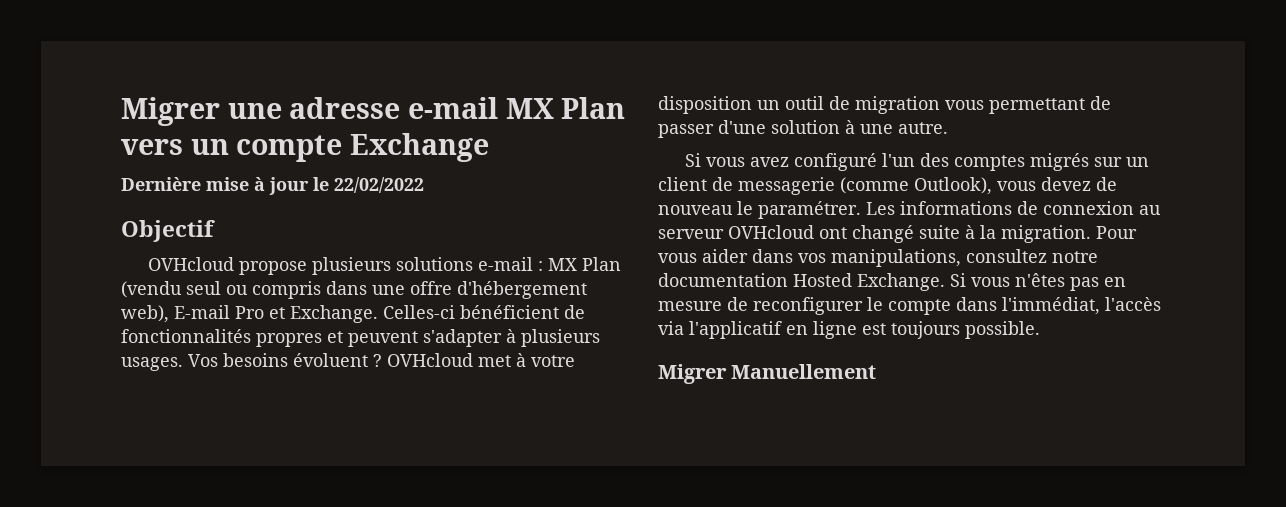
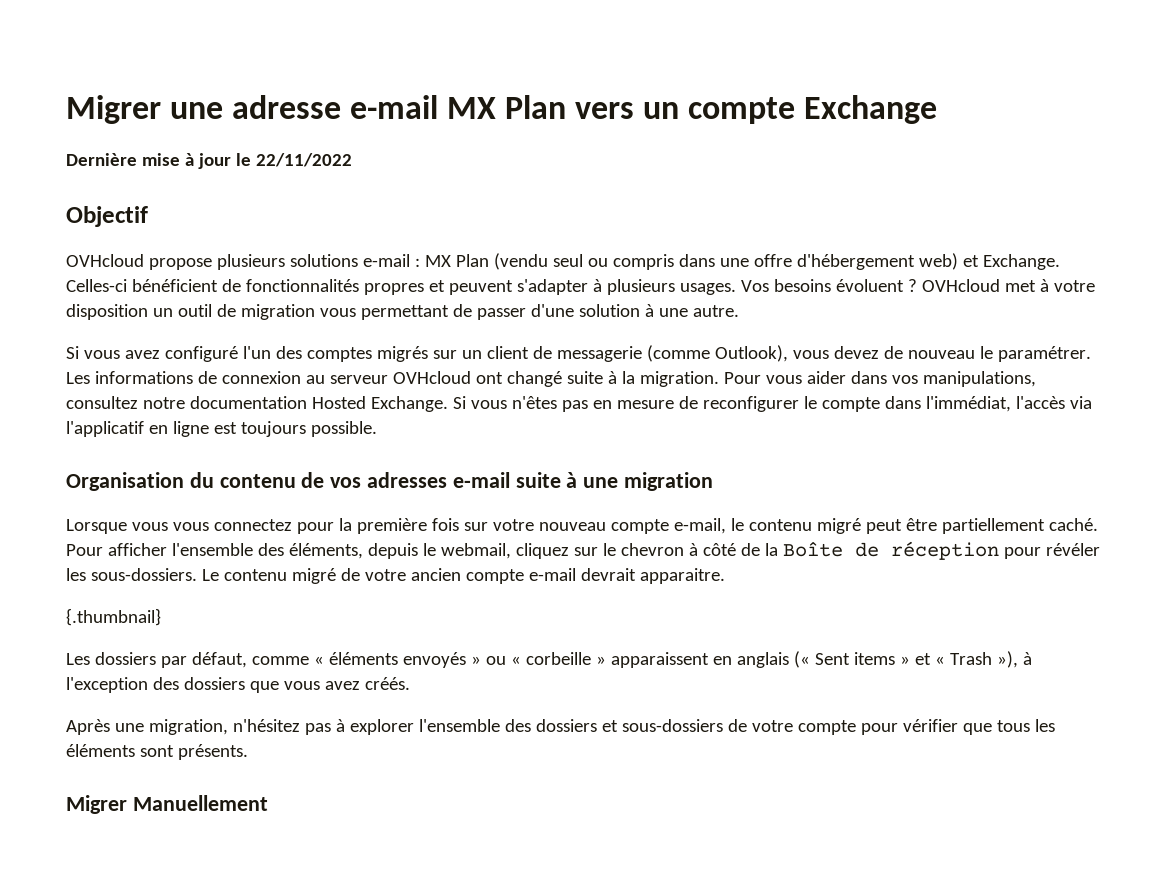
[334,177,424,193] 22/02/2022 -> [255,153,352,167] 22/11/2022
[121,305,264,323] web), E-mail Pro -> [918,253,958,270] web)
(1040, 330) none -> [66,472,714,491] [66,518,1098,534] [66,541,1100,560] [66,568,725,584] [66,608,161,626] [66,651,1032,668] [66,677,410,693] [66,719,1055,735] [66,744,248,760] // Organisation du contenu de vos adresses e-mail suite à une migration // Lorsque vous vous connectez pour la première fois sur votre nouveau compte e-mail, le contenu migré peut être partiellement caché. Pour afficher l'ensemble des éléments, depuis le webmail, cliquez sur le chevron à côté de la Boîte de réception pour révéler les sous-dossiers. Le contenu migré de votre ancien compte e-mail devrait apparaitre. // {.thumbnail} // Les dossiers par défaut, comme « éléments envoyés » ou « corbeille » apparaissent en anglais (« Sent items » et « Trash »), à l'exception des dossiers que vous avez créés. // Après une migration, n'hésitez pas à explorer l'ensemble des dossiers et sous-dossiers de votre compte pour vérifier que tous les éléments sont présents.

